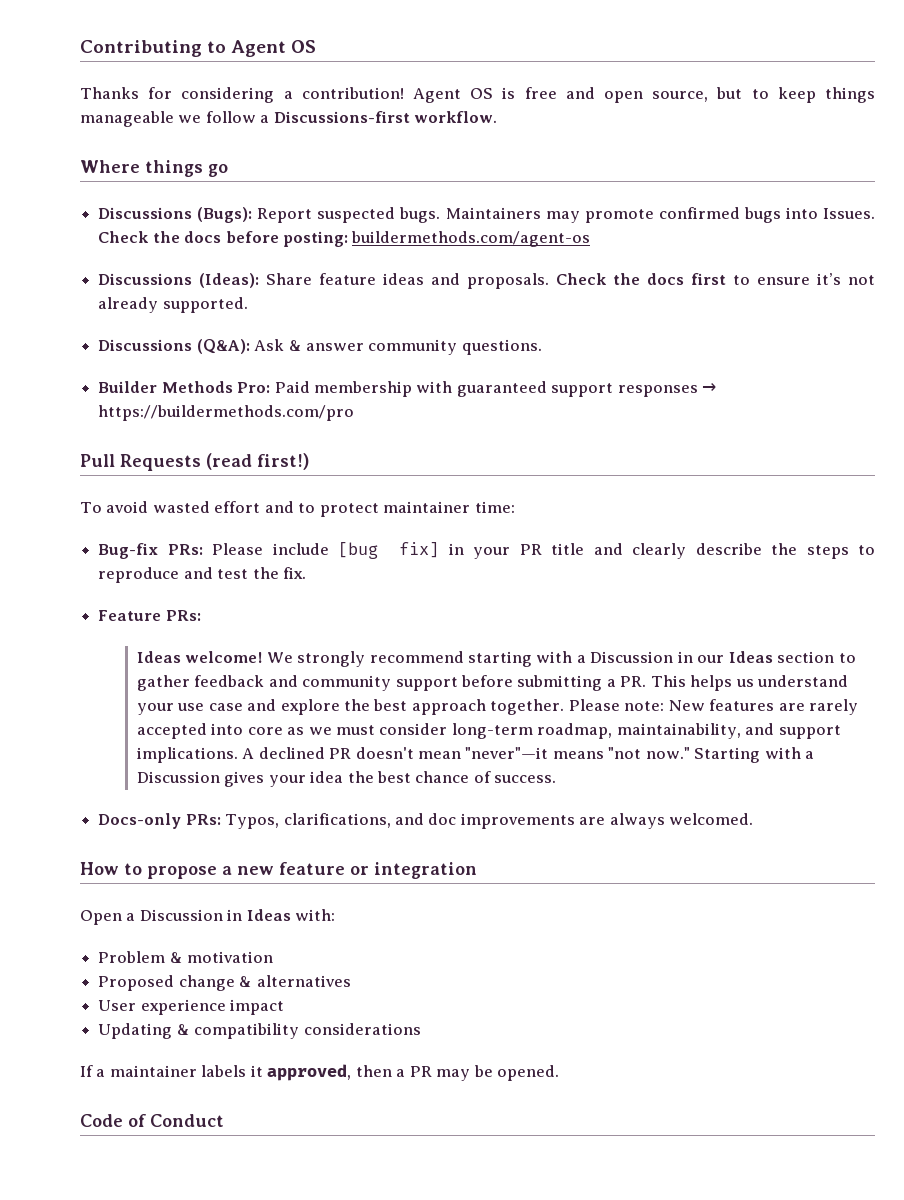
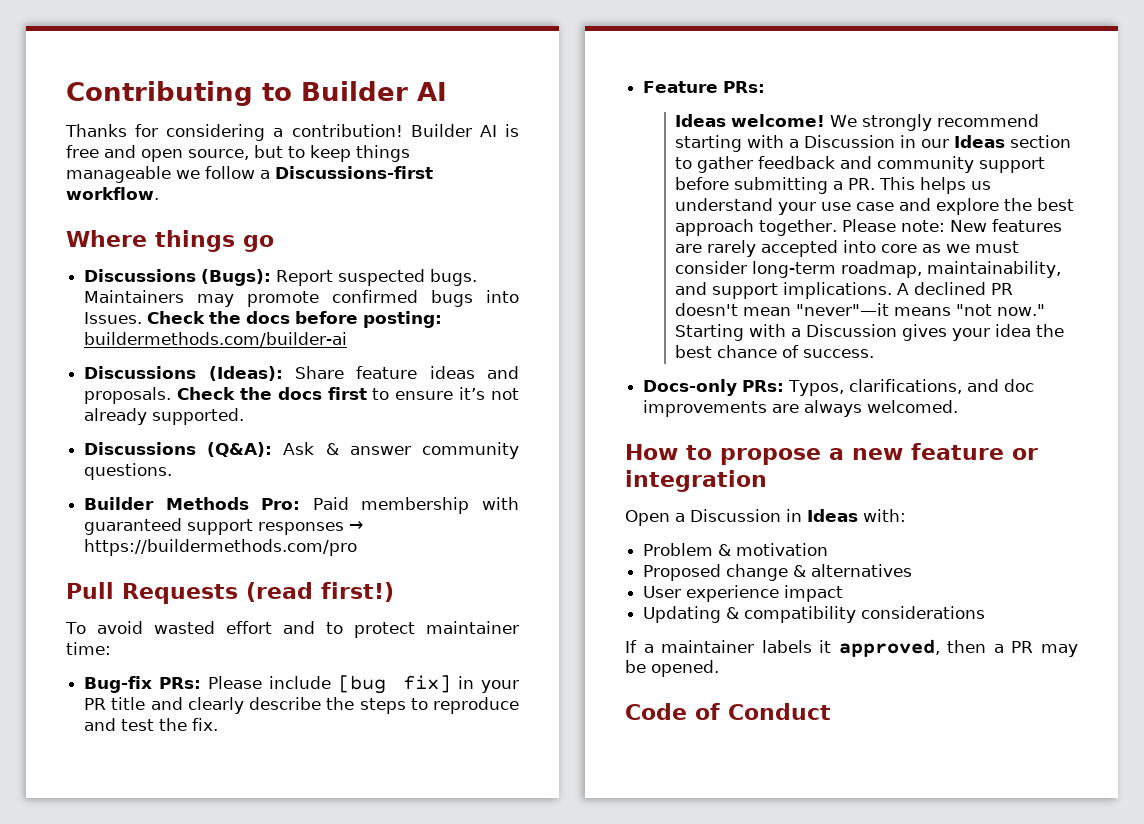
[231,40,317,57] Agent OS -> [301,81,447,101] Builder AI
[413,88,494,103] Agent OS -> [410,124,497,137] Builder AI
[351,231,591,247] buildermethods.com/agent-os -> [84,332,348,347] buildermethods.com/builder-ai

